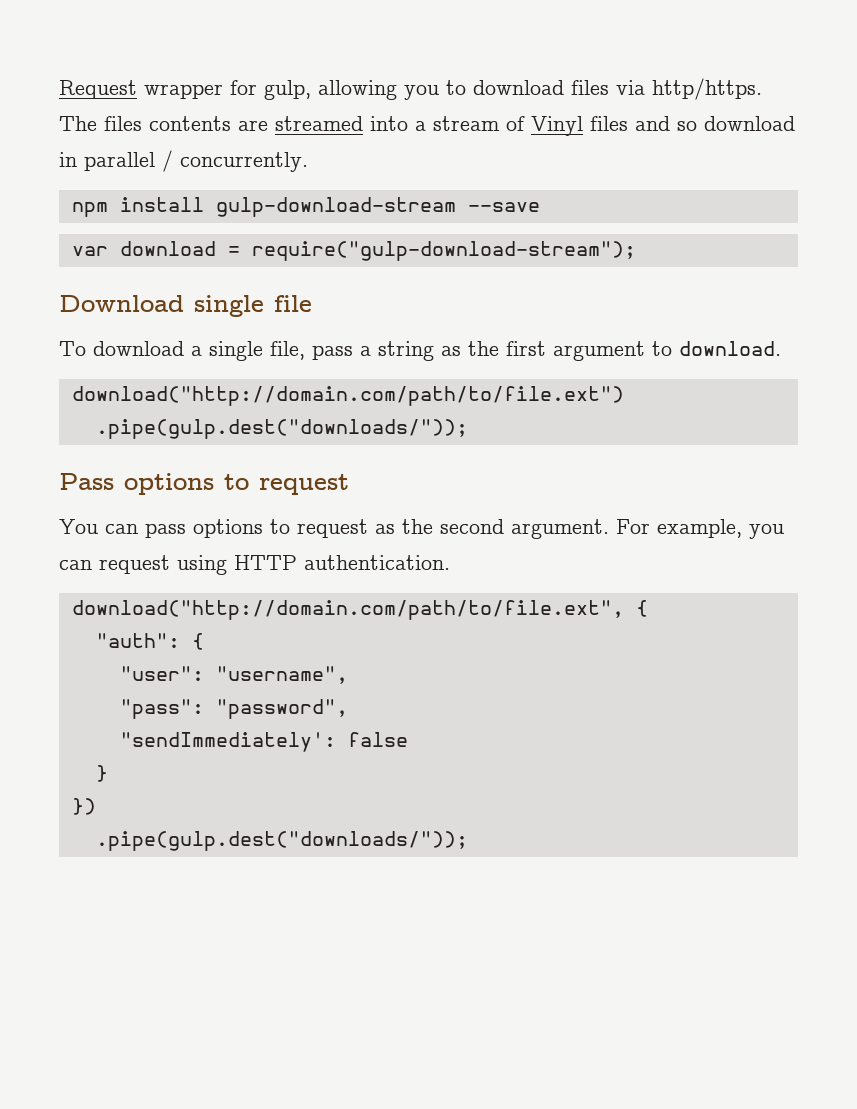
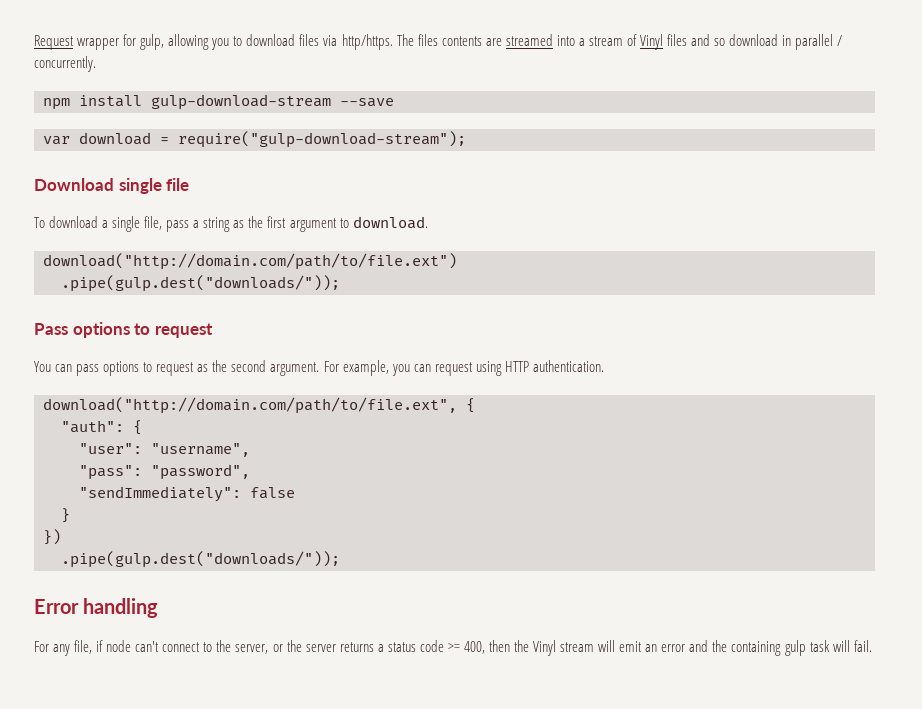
[119,732,336,752] "sendImmediately': -> [79,486,241,502] "sendImmediately":
(468, 841) none -> [34,598,159,618] [34,640,872,656] // Error handling // For any file, if node can't connect to the server, or the server returns a status code >= 400, then the Vinyl stream will emit an error and the containing gulp task will fail.

